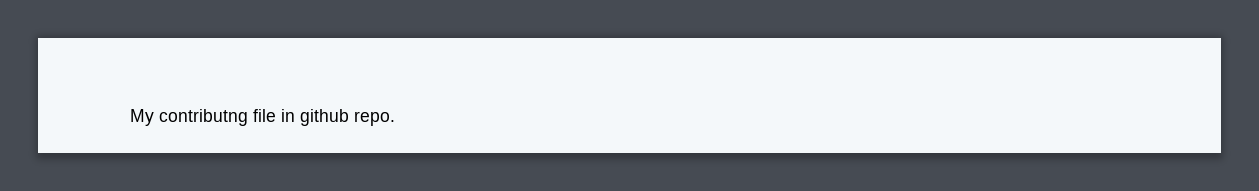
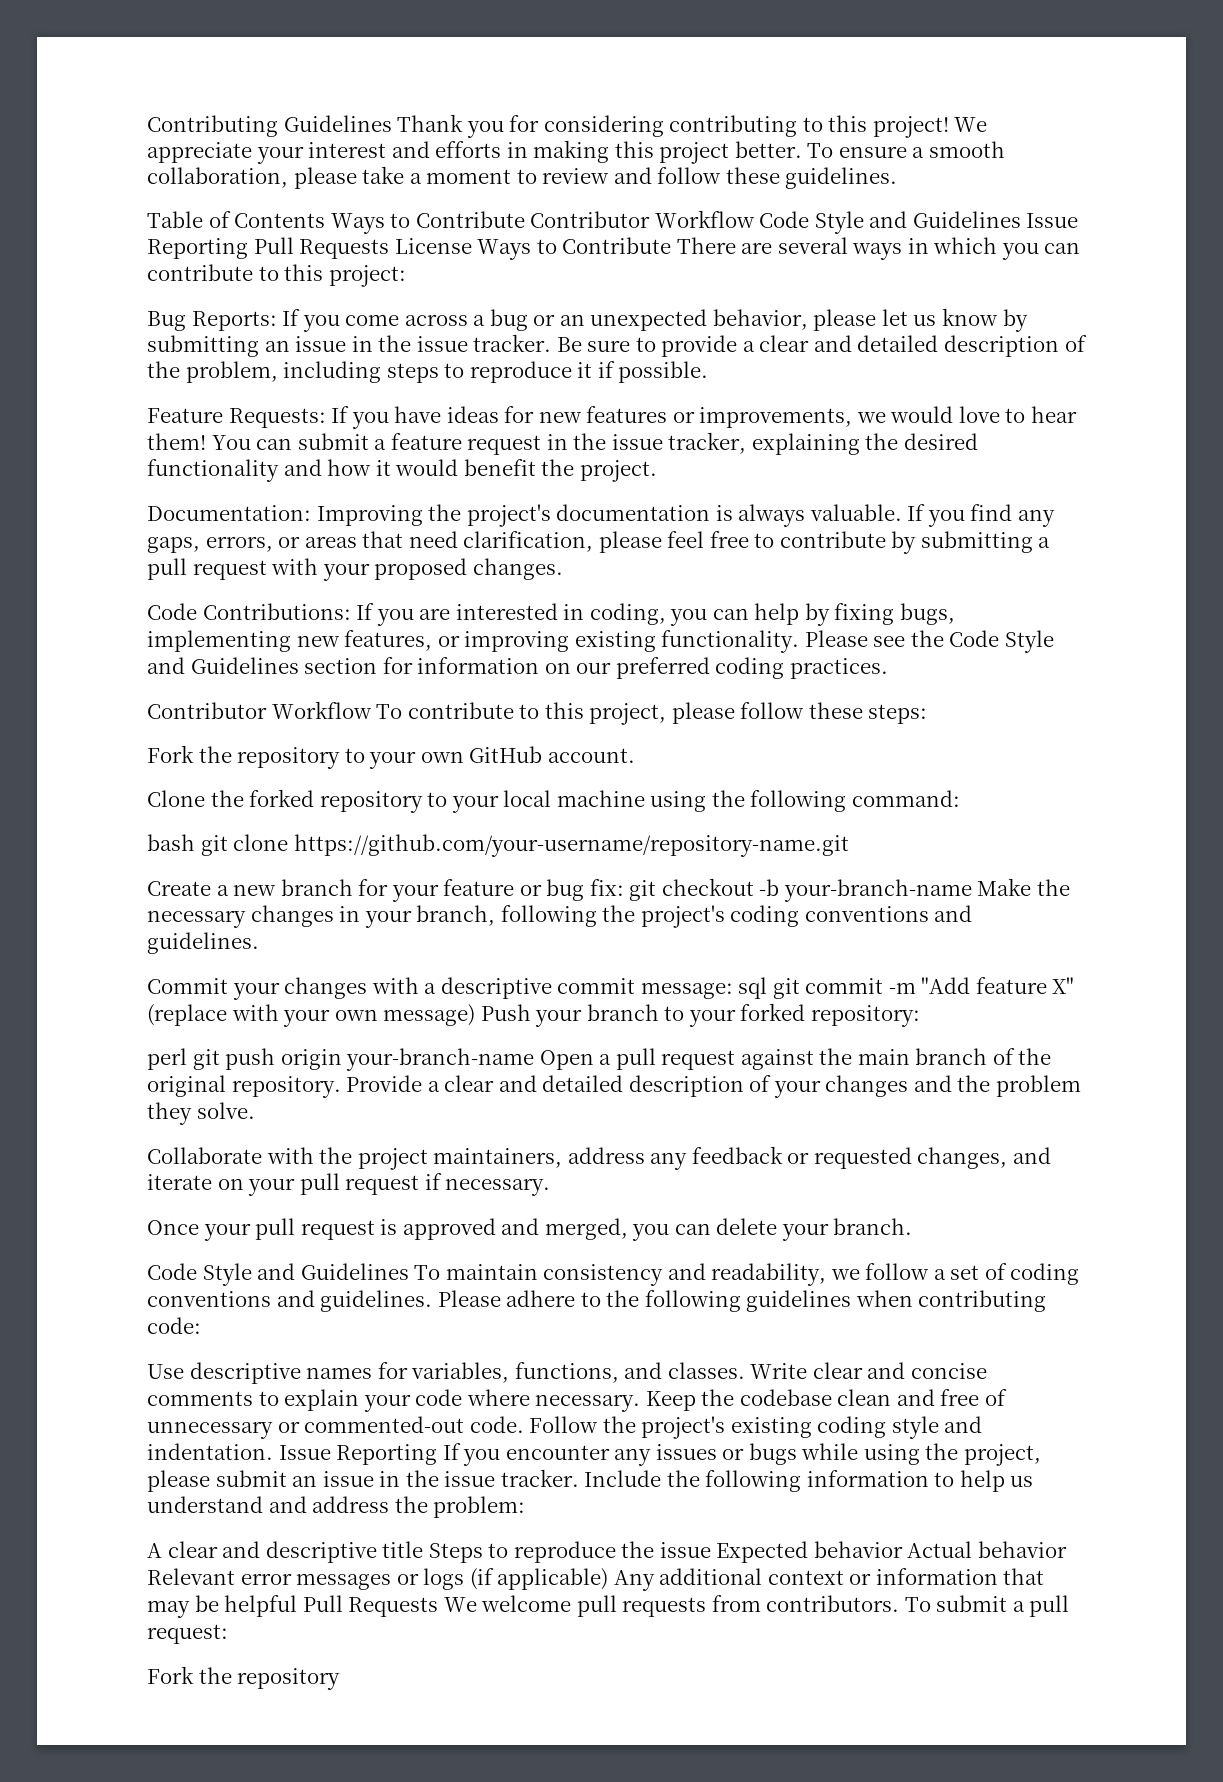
[130,109,395,126] My contributng file in github repo. -> [147,114,988,138] [147,140,1005,164] [147,166,898,189] [147,210,1079,234] [147,237,1081,260] [147,264,406,287] [147,308,1028,332] [147,334,1087,357] [147,361,709,383] [147,406,1078,429] [147,432,978,455] [147,459,657,482] [147,504,1055,527] [147,531,1051,554] [147,558,563,581] [147,603,955,626] [147,630,1054,653] [147,657,888,679] [147,701,928,725] [147,745,635,769] [147,789,960,813] [147,834,849,857] [147,878,1071,902] [147,905,973,928] [147,932,259,954] [147,977,1075,1000] [147,1003,920,1027] [147,1048,1052,1071] [147,1075,1081,1098] [147,1102,255,1125] [147,1146,1051,1170] [147,1173,551,1196] [147,1218,913,1241] [147,1263,1080,1286] [147,1290,1047,1312] [147,1317,201,1334] [147,1362,987,1384] [147,1389,1007,1412] [147,1416,983,1439] [147,1443,1041,1466] [147,1469,1034,1492] [147,1496,526,1518] [147,1541,1067,1563] [147,1568,1045,1591] [147,1595,1070,1618] [147,1624,228,1644] [147,1666,341,1690] Contributing Guidelines Thank you for considering contributing to this project! We appreciate your interest and efforts in making this project better. To ensure a smooth collaboration, please take a moment to review and follow these guidelines. // Table of Contents Ways to Contribute Contributor Workflow Code Style and Guidelines Issue Reporting Pull Requests License Ways to Contribute There are several ways in which you can contribute to this project: // Bug Reports: If you come across a bug or an unexpected behavior, please let us know by submitting an issue in the issue tracker. Be sure to provide a clear and detailed description of the problem, including steps to reproduce it if possible. // Feature Requests: If you have ideas for new features or improvements, we would love to hear them! You can submit a feature request in the issue tracker, explaining the desired functionality and how it would benefit the project. // Documentation: Improving the project's documentation is always valuable. If you find any gaps, errors, or areas that need clarification, please feel free to contribute by submitting a pull request with your proposed changes. // Code Contributions: If you are interested in coding, you can help by fixing bugs, implementing new features, or improving existing functionality. Please see the Code Style and Guidelines section for information on our preferred coding practices. // Contributor Workflow To contribute to this project, please follow these steps: // Fork the repository to your own GitHub account. // Clone the forked repository to your local machine using the following command: // bash git clone https://github.com/your-username/repository-name.git // Create a new branch for your feature or bug fix: git checkout -b your-branch-name Make the necessary changes in your branch, following the project's coding conventions and guidelines. // Commit your changes with a descriptive commit message: sql git commit -m "Add feature X" (replace with your own message) Push your branch to your forked repository: // perl git push origin your-branch-name Open a pull request against the main branch of the original repository. Provide a clear and detailed description of your changes and the problem they solve. // Collaborate with the project maintainers, address any feedback or requested changes, and iterate on your pull request if necessary. // Once your pull request is approved and merged, you can delete your branch. // Code Style and Guidelines To maintain consistency and readability, we follow a set of coding conventions and guidelines. Please adhere to the following guidelines when contributing code: // Use descriptive names for variables, functions, and classes. Write clear and concise comments to explain your code where necessary. Keep the codebase clean and free of unnecessary or commented-out code. Follow the project's existing coding style and indentation. Issue Reporting If you encounter any issues or bugs while using the project, please submit an issue in the issue tracker. Include the following information to help us understand and address the problem: // A clear and descriptive title Steps to reproduce the issue Expected behavior Actual behavior Relevant error messages or logs (if applicable) Any additional context or information that may be helpful Pull Requests We welcome pull requests from contributors. To submit a pull request: // Fork the repository

